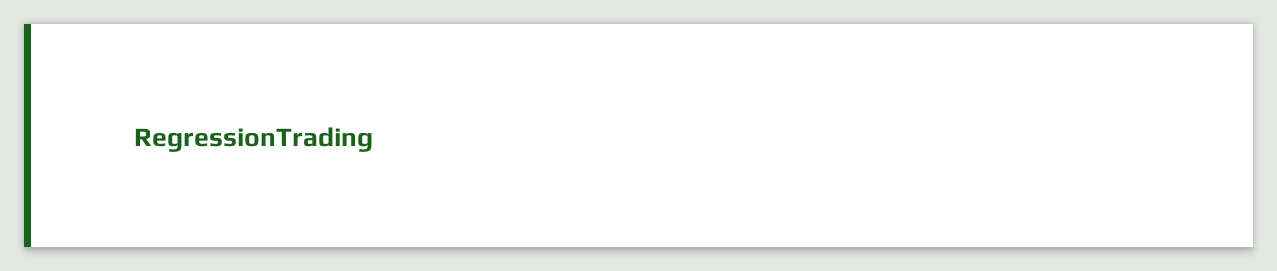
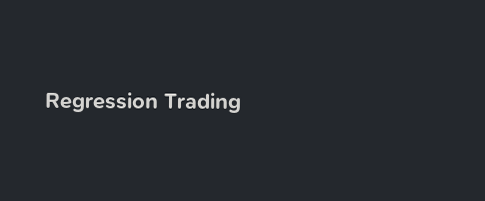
[134,127,373,152] RegressionTrading -> [44,91,242,113] Regression Trading

